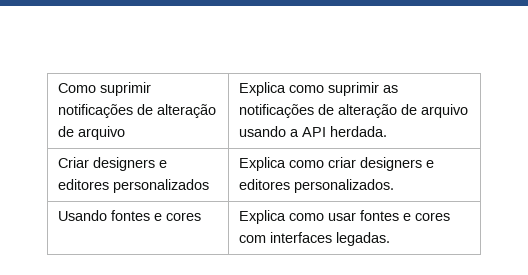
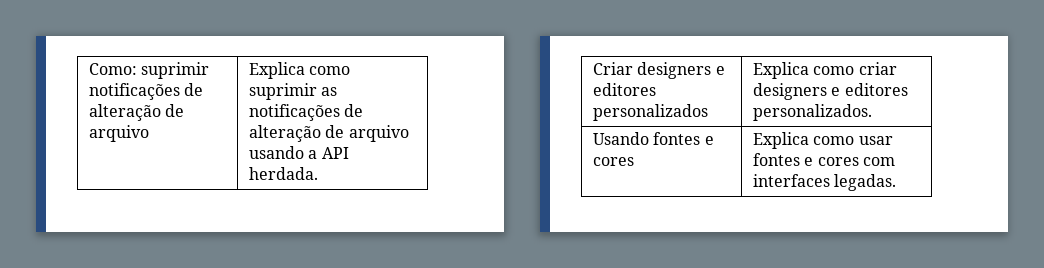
[58,83,97,93] Como -> [89,63,138,75] Como:

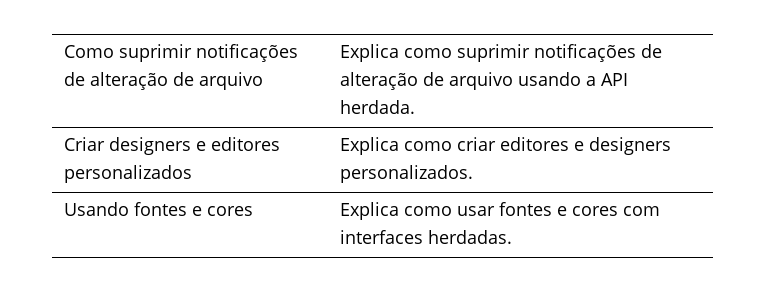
[89,63,138,75] Como: -> [63,45,114,58] Como
[321,87,338,96] as -> (530, 53) none
[753,83,908,100] designers e editores -> [499,137,671,155] editores e designers
[834,174,897,191] legadas. -> [427,230,512,244] herdadas.

